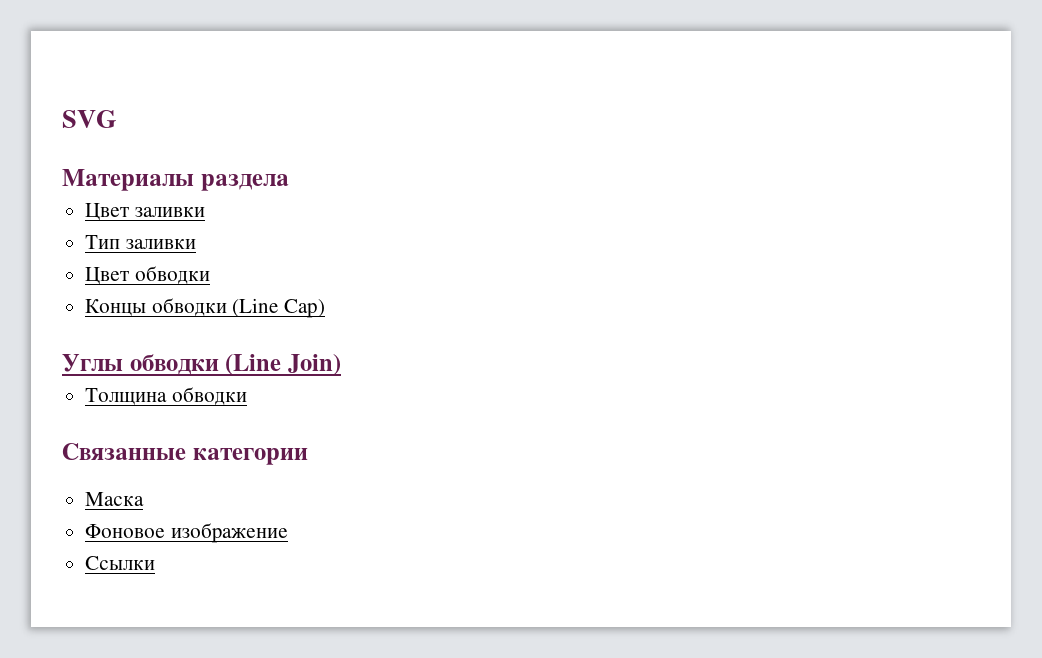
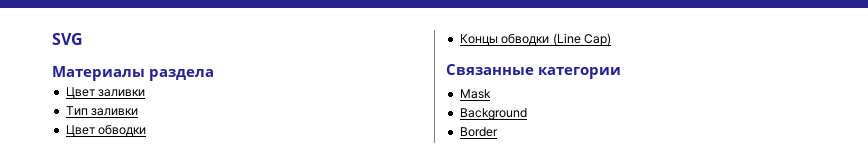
[62,354,341,376] [85,387,247,405] [62,443,308,465] [85,492,145,506] [85,523,288,543] [85,556,156,570] Углы обводки (Line Join) // Толщина обводки // Связанные категории // Маска // Фоновое изображение // Ссылки -> [446,64,621,79] [459,89,491,99] [459,108,527,120] [459,127,498,137] Связанные категории // Mask // Background // Border

